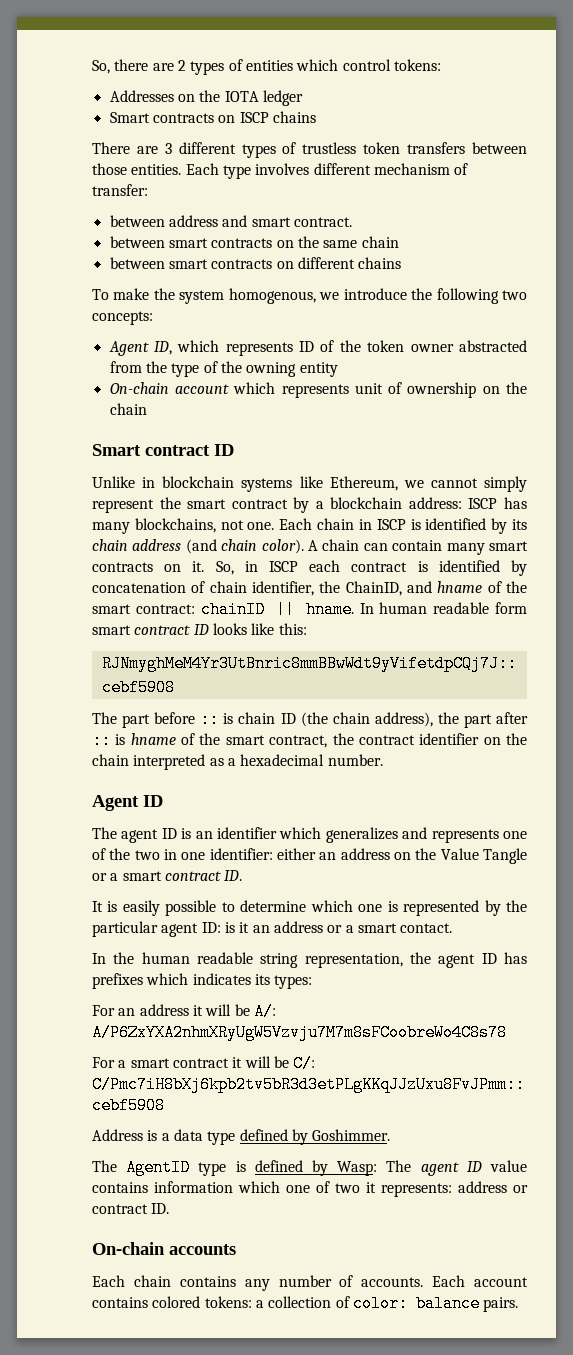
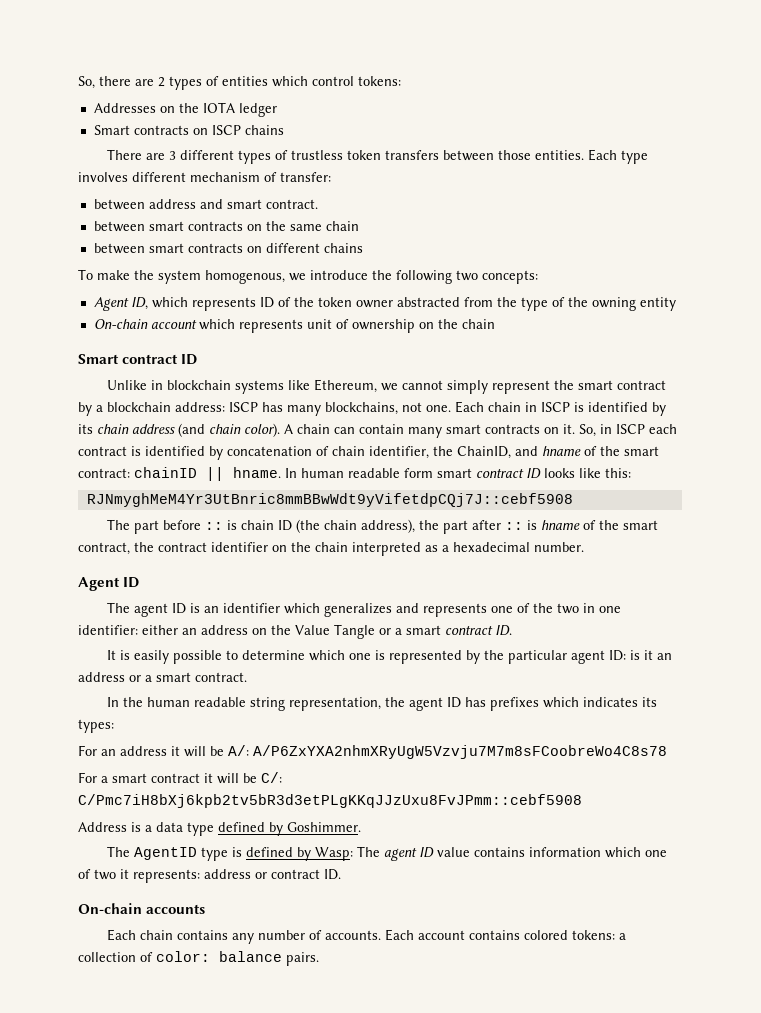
[400,923,453,933] contact. -> [195,672,247,682] contract.

